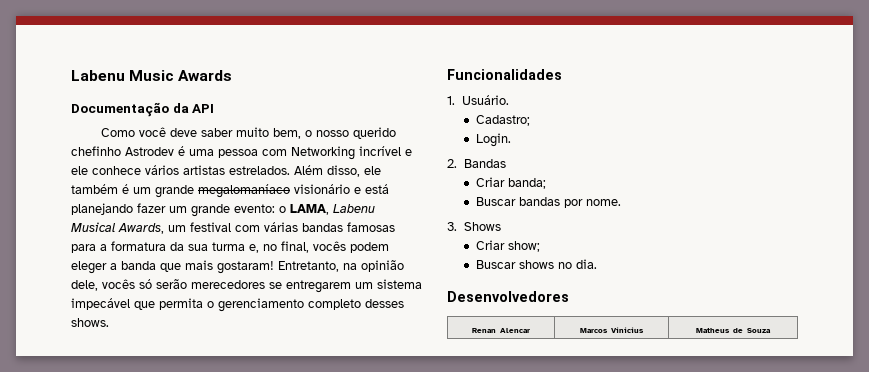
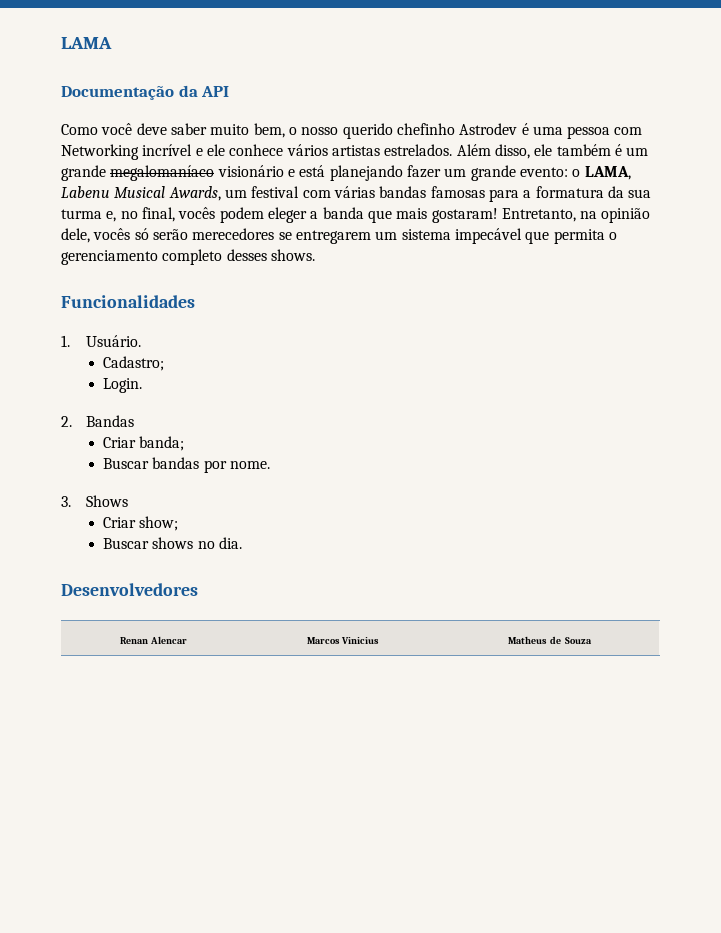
[71,70,233,81] Labenu Music Awards -> [61,37,112,49] LAMA

